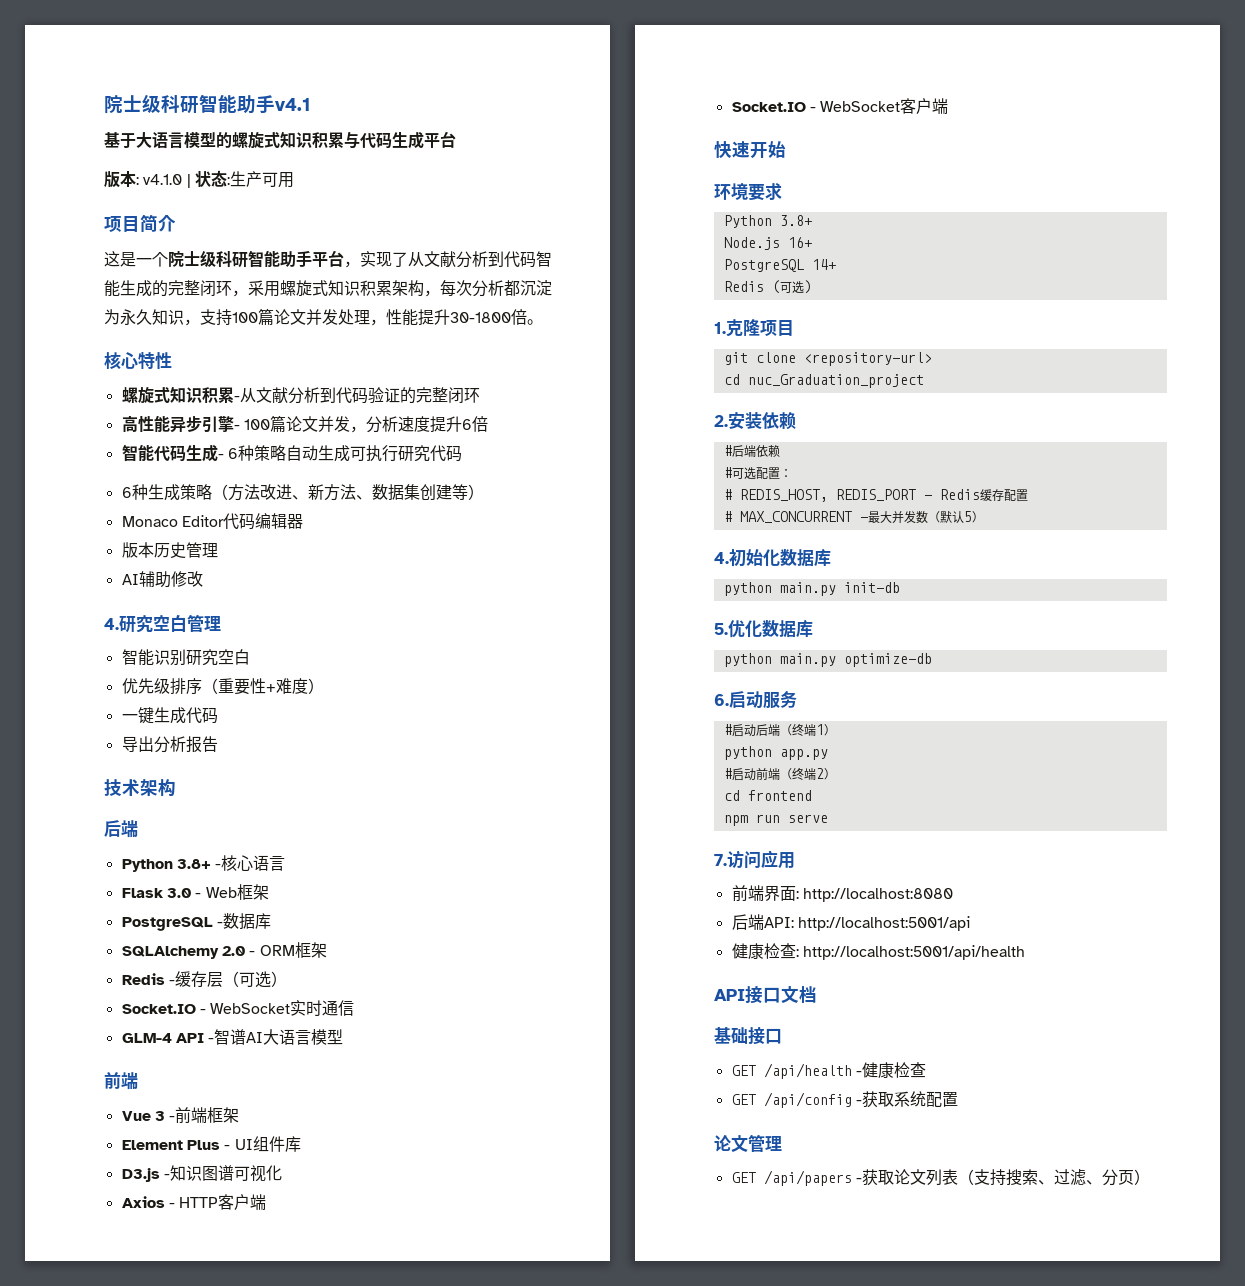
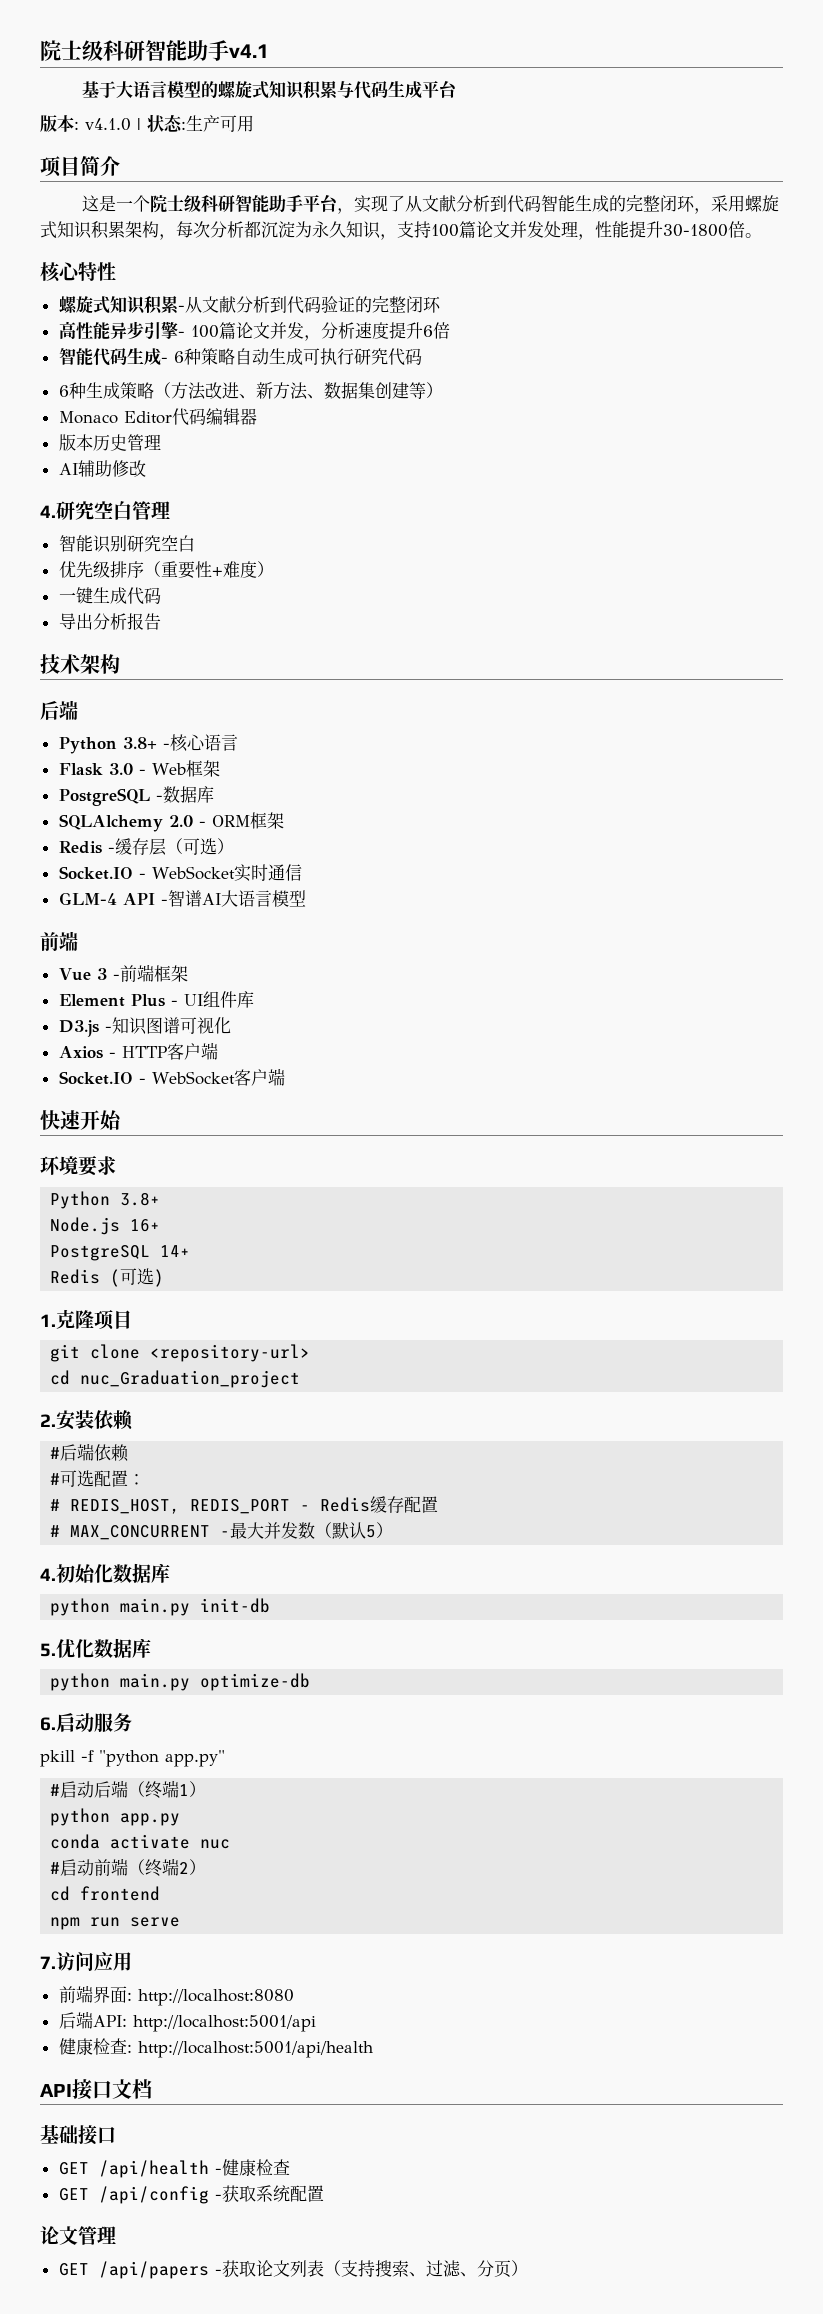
(797, 699) none -> [40,1750,225,1767] // pkill -f "python app.py"
(828, 754) none -> [50,1834,231,1849] // conda activate nuc

